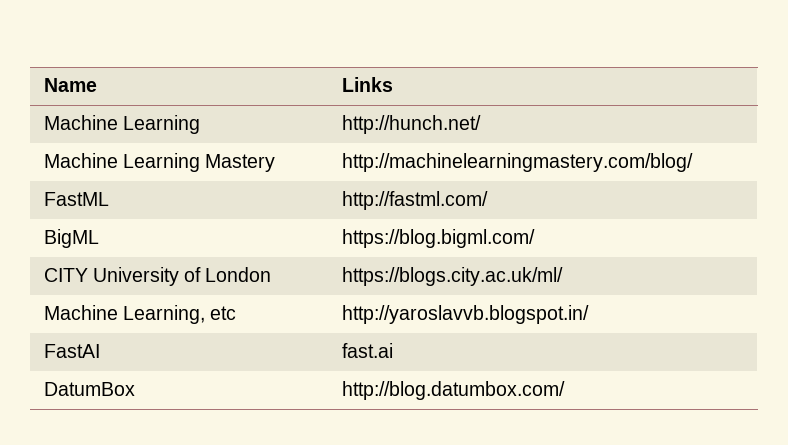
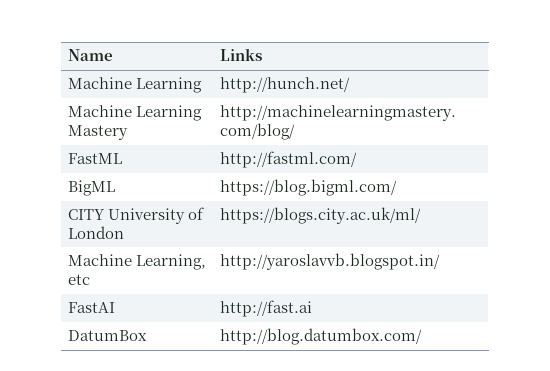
[341,343,393,358] fast.ai -> [219,300,312,317] http://fast.ai

